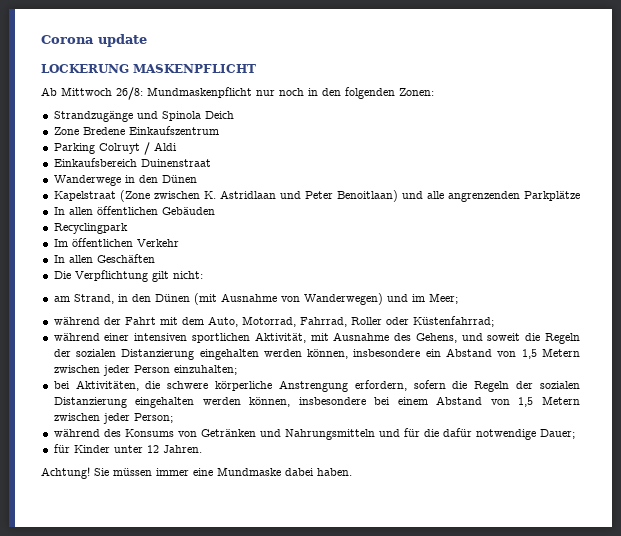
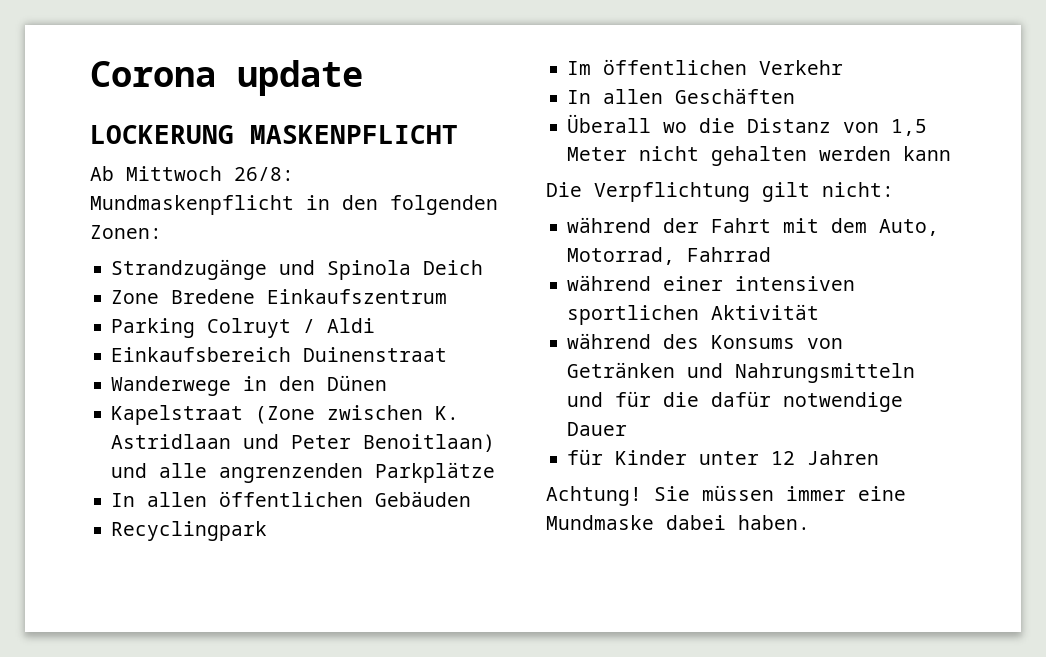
[256,88,304,96] nur noch -> (294, 205) none
[53,270,203,282] [53,293,458,305] Die Verpflichtung gilt nicht: // am Strand, in den Dünen (mit Ausnahme von Wanderwegen) und im Meer; -> [567,114,928,136] [567,146,952,166] [546,182,894,202] Überall wo die Distanz von 1,5 Meter nicht gehalten werden kann // Die Verpflichtung gilt nicht:
[299,316,494,327] Fahrrad, Roller oder Küstenfahrrad; -> [687,247,772,262] Fahrrad
[254,332,581,344] [53,348,580,360] [53,365,237,376] [53,380,581,392] [53,396,581,408] [53,413,173,424] Aktivität, mit Ausnahme des Gehens, und soweit die Regeln der sozialen Distanzierung eingehalten werden können, insbesondere ein Abstand von 1,5 Metern zwischen jeder Person einzuhalten; // bei Aktivitäten, die schwere körperliche Anstrengung erfordern, sofern die Regeln der sozialen Distanzierung eingehalten werden können, insbesondere bei einem Abstand von 1,5 Metern zwischen jeder Person; -> [711,304,820,320] Aktivität
[539,429,575,439] Dauer; -> [567,422,628,436] Dauer
[162,445,202,453] Jahren. -> [807,450,880,465] Jahren

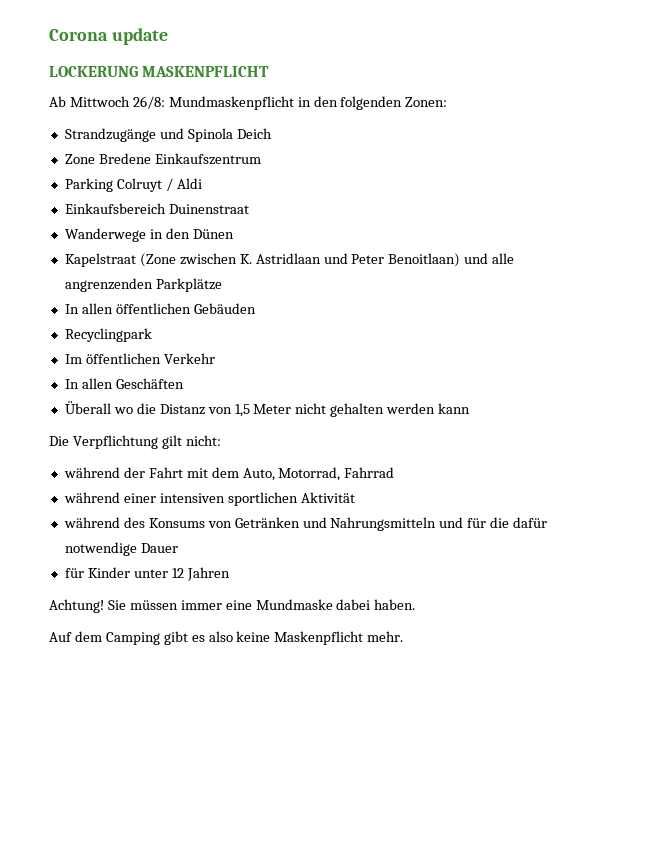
(810, 522) none -> [49,631,404,645] // Auf dem Camping gibt es also keine Maskenpflicht mehr.

